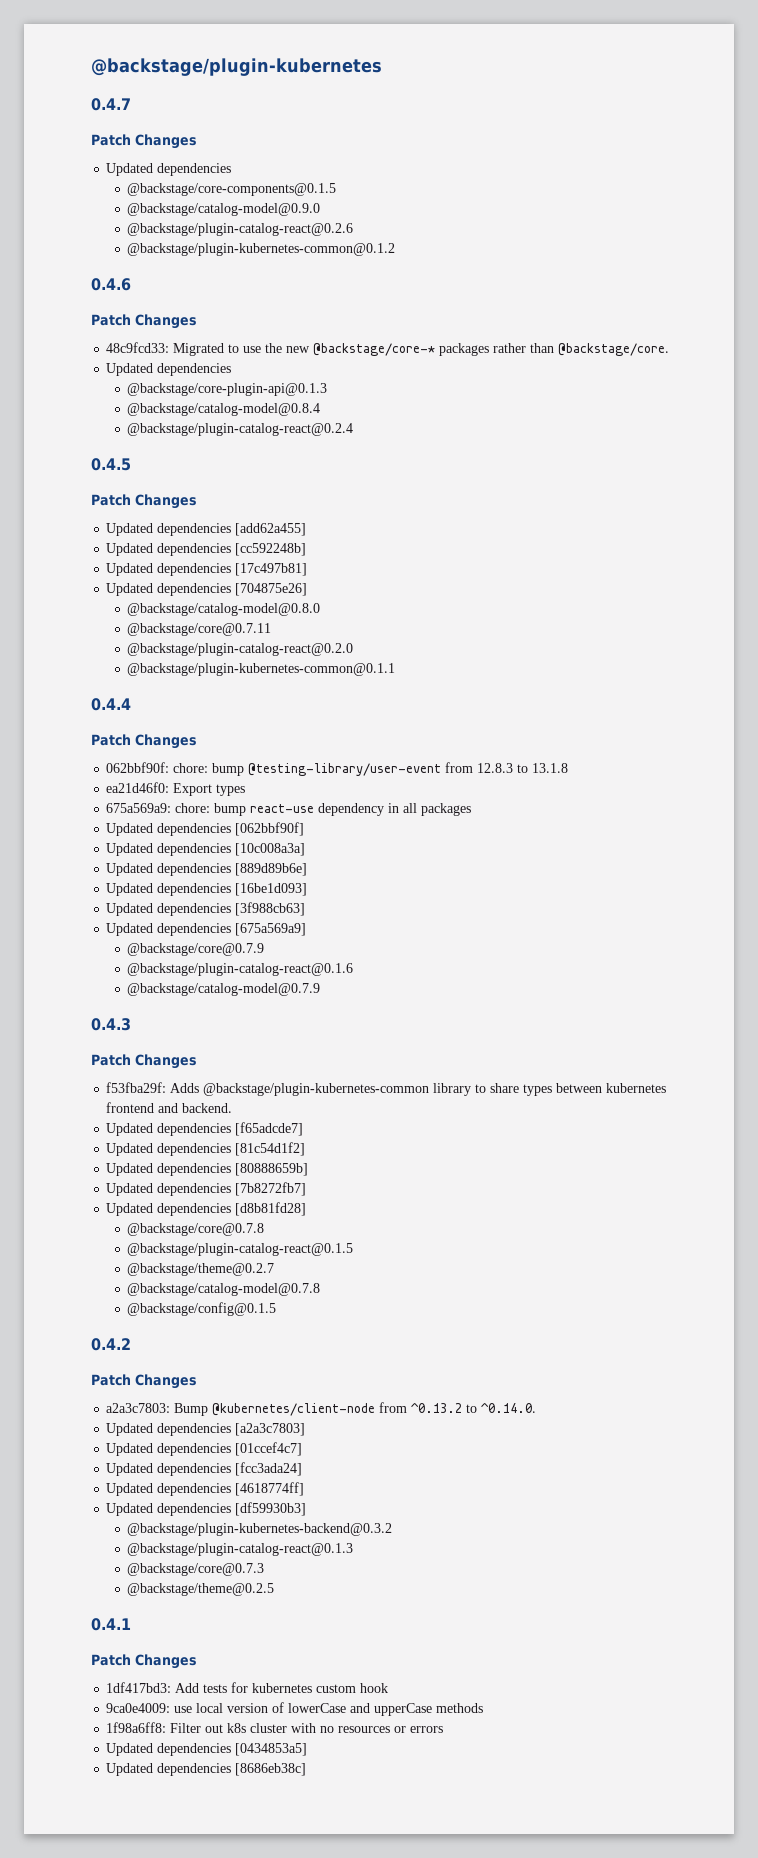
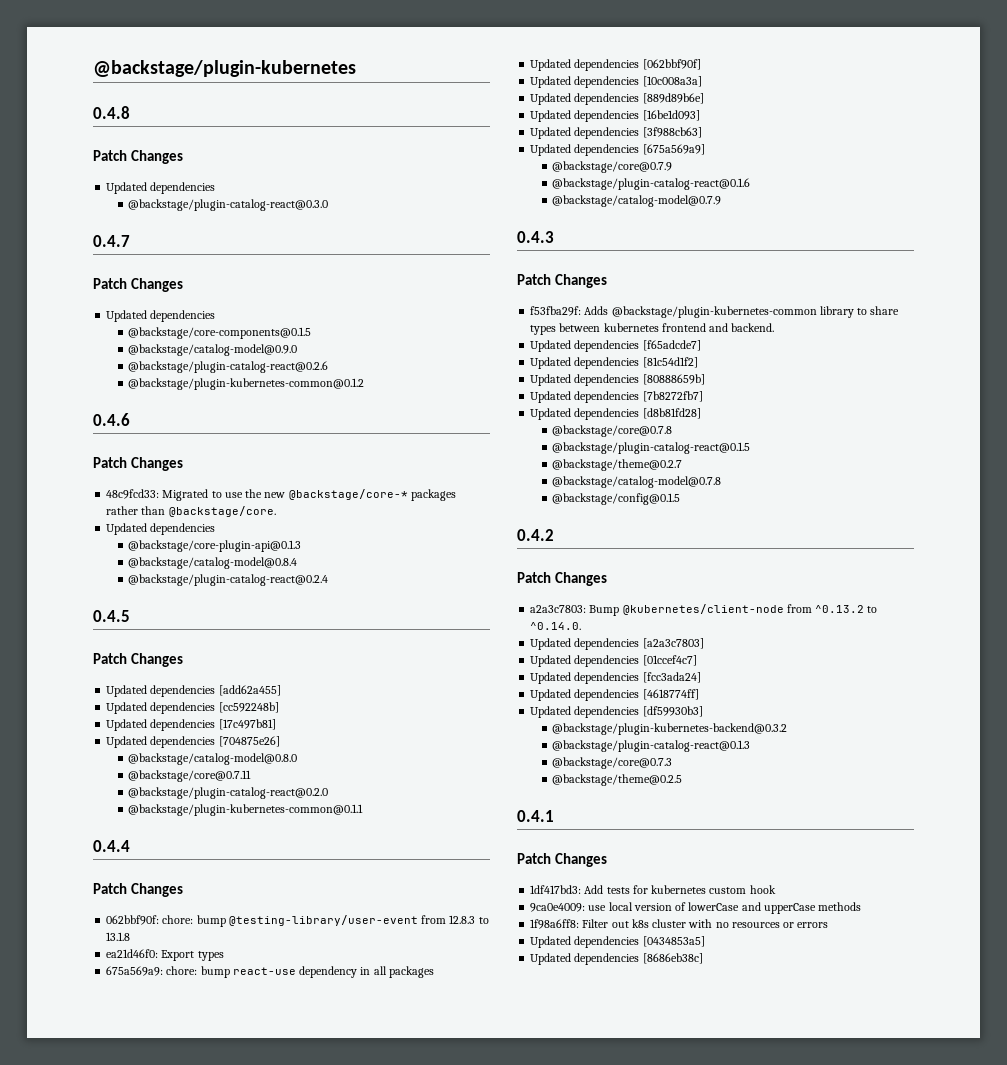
(382, 67) none -> [93,106,130,119] [93,150,183,164] [106,182,216,194] [128,199,329,211] // 0.4.8 // Patch Changes // Updated dependencies // @backstage/plugin-catalog-react@0.3.0

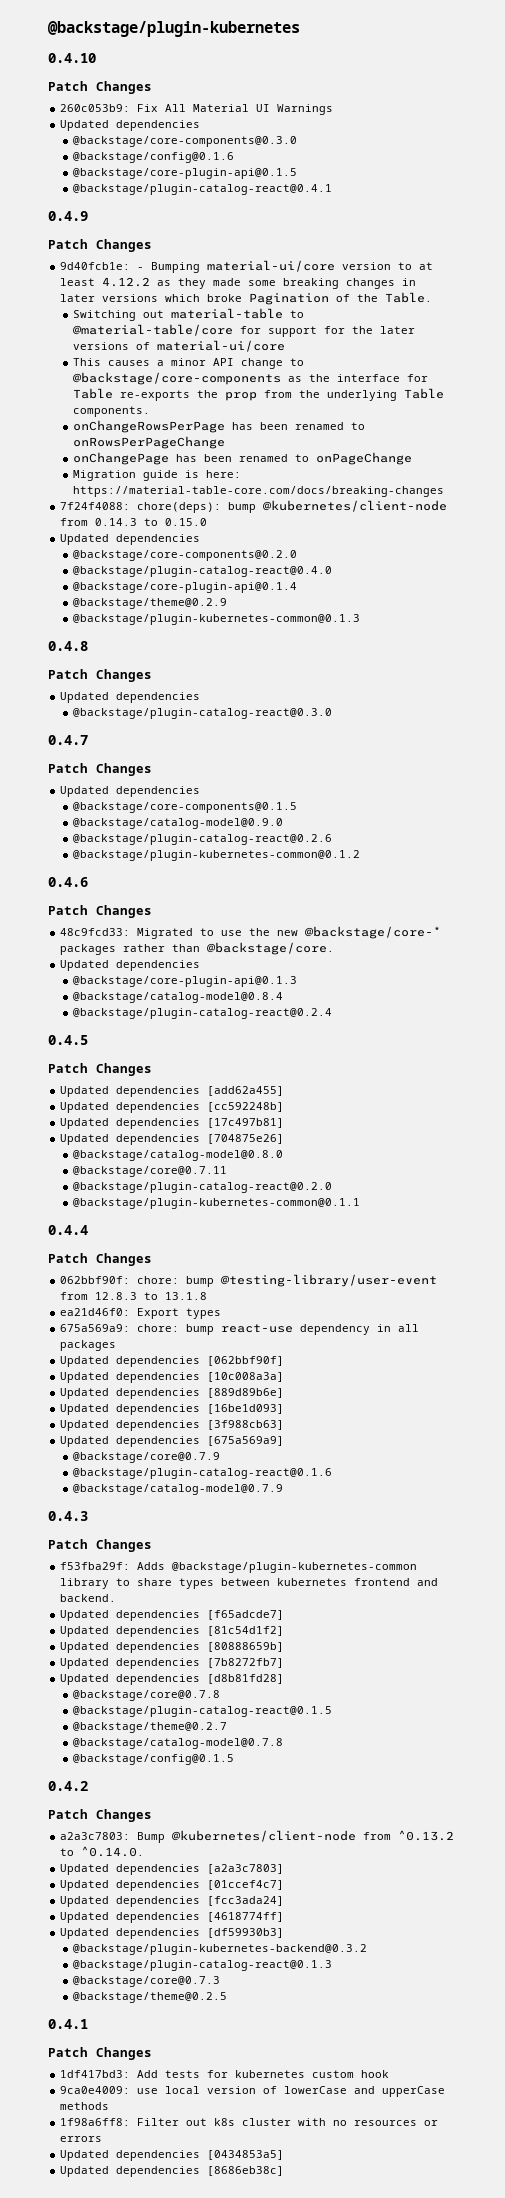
(356, 68) none -> [48,53,96,63] [48,81,152,94] [60,104,334,115] [60,120,201,131] [72,136,297,147] [72,152,234,163] [72,168,297,179] [72,184,332,195] [48,211,88,221] [48,239,152,252] [60,260,434,273] [60,277,417,289] [60,292,433,305] [72,308,304,321] [72,324,415,337] [72,340,285,352] [72,358,304,369] [72,372,428,385] [72,388,444,401] [72,406,150,417] [72,420,365,433] [72,436,225,449] [72,452,412,465] [72,470,241,481] [72,486,444,497] [60,500,448,513] [60,518,208,526] [60,534,201,545] [72,550,297,561] [72,566,332,577] [72,582,297,593] [72,598,227,609] [72,614,360,625] // 0.4.10 // Patch Changes // 260c053b9: Fix All Material UI Warnings // Updated dependencies // @backstage/core-components@0.3.0 // @backstage/config@0.1.6 // @backstage/core-plugin-api@0.1.5 // @backstage/plugin-catalog-react@0.4.1 // 0.4.9 // Patch Changes // 9d40fcb1e: - Bumping material-ui/core version to at least 4.12.2 as they made some breaking changes in later versions which broke Pagination of the Table. // Switching out material-table to @material-table/core for support for the later versions of material-ui/core // This causes a minor API change to @backstage/core-components as the interface for Table re-exports the prop from the underlying Table components. // onChangeRowsPerPage has been renamed to onRowsPerPageChange // onChangePage has been renamed to onPageChange // Migration guide is here: https://material-table-core.com/docs/breaking-changes // 7f24f4088: chore(deps): bump @kubernetes/client-node from 0.14.3 to 0.15.0 // Updated dependencies // @backstage/core-components@0.2.0 // @backstage/plugin-catalog-react@0.4.0 // @backstage/core-plugin-api@0.1.4 // @backstage/theme@0.2.9 // @backstage/plugin-kubernetes-common@0.1.3

